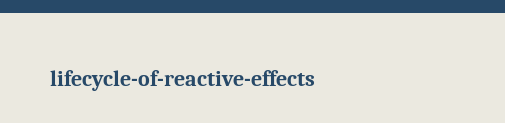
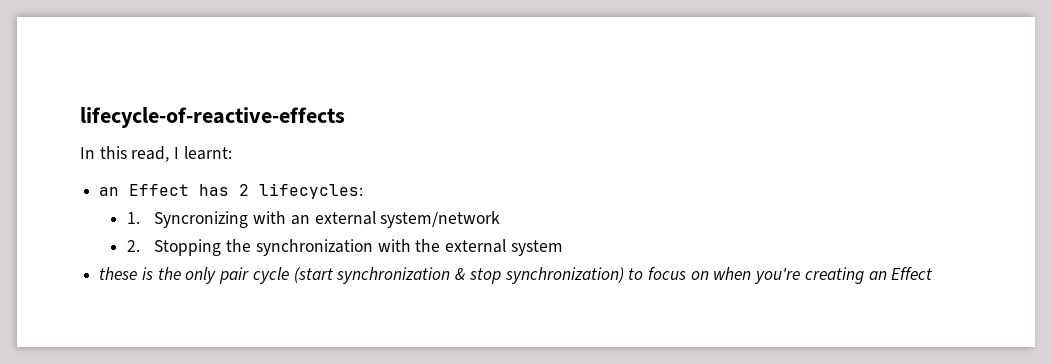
(315, 80) none -> [80,146,232,162] [99,183,364,199] [126,211,501,228] [126,239,563,256] [99,267,934,284] // In this read, I learnt: // an Effect has 2 lifecycles: // 1. Syncronizing with an external system/network // 2. Stopping the synchronization with the external system // these is the only pair cycle (start synchronization & stop synchronization) to focus on when you're creating an Effect

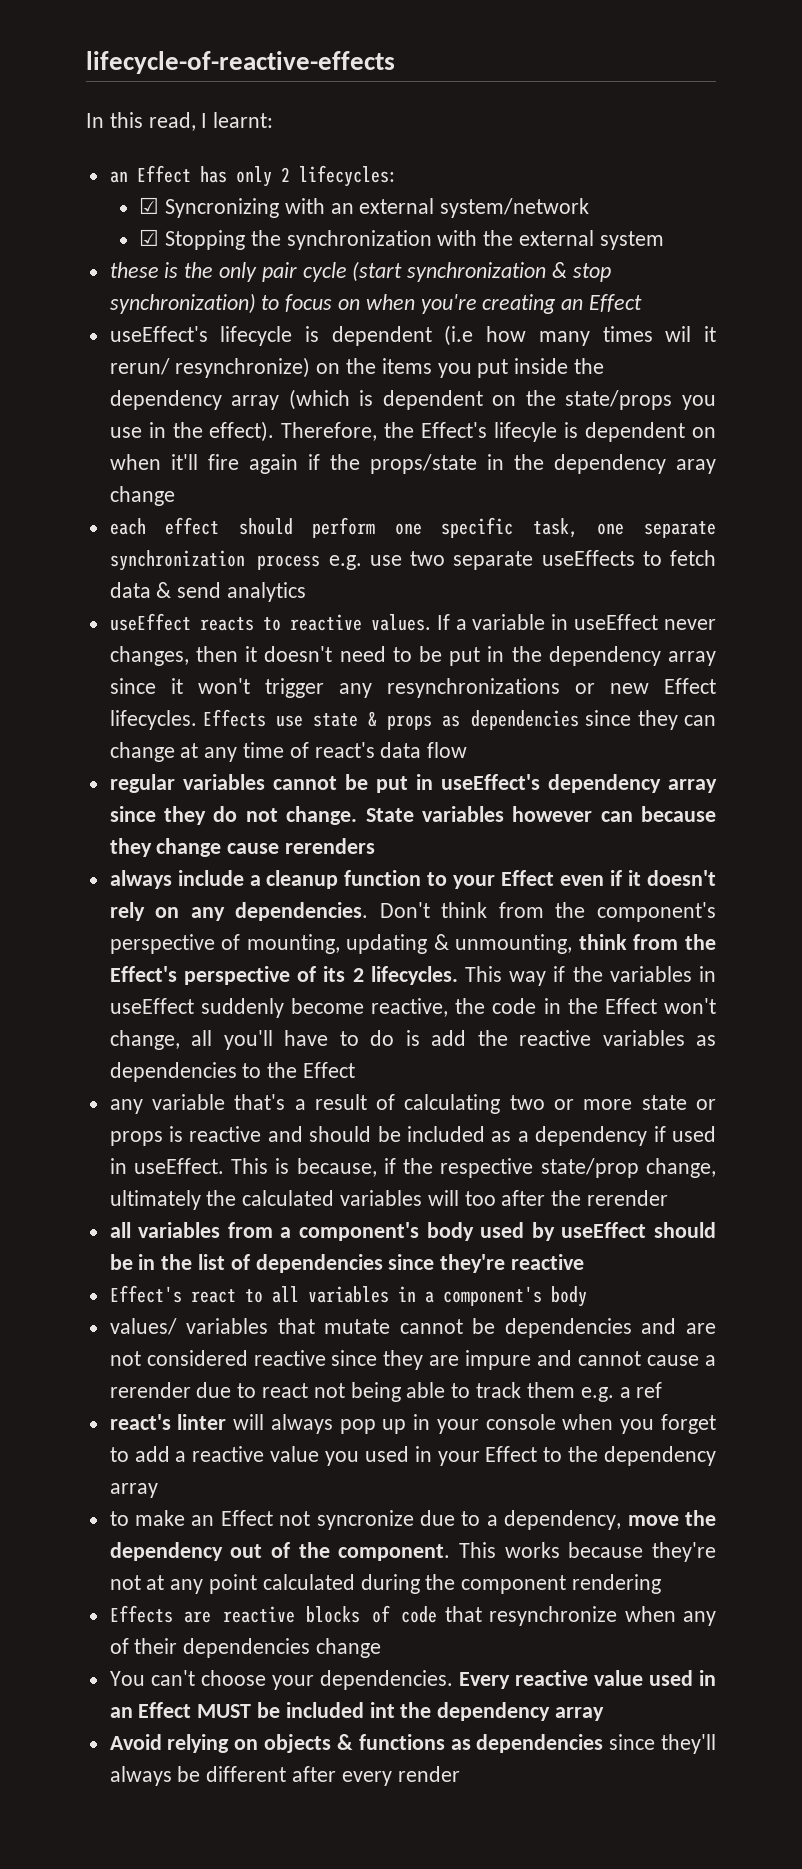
(230, 190) none -> [235,166,272,187] only
[126,212,140,224] 1. -> [139,197,160,214] ☑
[126,240,140,252] 2. -> [139,229,160,246] ☑
(934, 273) none -> [109,325,716,346] [109,357,605,378] [109,389,716,410] [109,421,716,442] [109,454,717,474] [109,486,175,506] [109,517,716,538] [109,550,717,571] [109,582,307,602] [109,613,716,631] [109,646,716,666] [109,678,716,698] [109,709,716,730] [109,742,468,762] [109,774,717,793] [109,806,716,825] [109,838,376,857] [109,870,717,889] [109,902,716,922] [109,934,716,954] [109,966,716,986] [109,998,716,1018] [109,1030,717,1050] [109,1062,356,1082] [109,1094,716,1114] [109,1126,716,1146] [109,1158,716,1178] [109,1190,669,1210] [109,1222,716,1241] [109,1254,585,1273] [109,1285,587,1307] [109,1318,716,1338] [109,1350,716,1370] [109,1382,663,1402] [109,1414,716,1434] [109,1446,717,1466] [109,1483,158,1498] [109,1510,716,1530] [109,1542,716,1562] [109,1574,662,1594] [109,1605,717,1626] [109,1638,382,1658] [109,1670,716,1690] [109,1702,605,1721] [109,1734,716,1754] [109,1766,460,1786] // useEffect's lifecycle is dependent (i.e how many times wil it rerun/ resynchronize) on the items you put inside the dependency array (which is dependent on the state/props you use in the effect). Therefore, the Effect's lifecyle is dependent on when it'll fire again if the props/state in the dependency aray change // each effect should perform one specific task, one separate synchronization process e.g. use two separate useEffects to fetch data & send analytics // useEffect reacts to reactive values. If a variable in useEffect never changes, then it doesn't need to be put in the dependency array since it won't trigger any resynchronizations or new Effect lifecycles. Effects use state & props as dependencies since they can change at any time of react's data flow // regular variables cannot be put in useEffect's dependency array since they do not change. State variables however can because they change cause rerenders // always include a cleanup function to your Effect even if it doesn't rely on any dependencies. Don't think from the component's perspective of mounting, updating & unmounting, think from the Effect's perspective of its 2 lifecycles. This way if the variables in useEffect suddenly become reactive, the code in the Effect won't change, all you'll have to do is add the reactive variables as dependencies to the Effect // any variable that's a result of calculating two or more state or props is reactive and should be included as a dependency if used in useEffect. This is because, if the respective state/prop change, ultimately the calculated variables will too after the rerender // all variables from a component's body used by useEffect should be in the list of dependencies since they're reactive // Effect's react to all variables in a component's body // values/ variables that mutate cannot be dependencies and are not considered reactive since they are impure and cannot cause a rerender due to react not being able to track them e.g. a ref // react's linter will always pop up in your console when you forget to add a reactive value you used in your Effect to the dependency array // to make an Effect not syncronize due to a dependency, move the dependency out of the component. This works because they're not at any point calculated during the component rendering // Effects are reactive blocks of code that resynchronize when any of their dependencies change // You can't choose your dependencies. Every reactive value used in an Effect MUST be included int the dependency array // Avoid relying on objects & functions as dependencies since they'll always be different after every render

